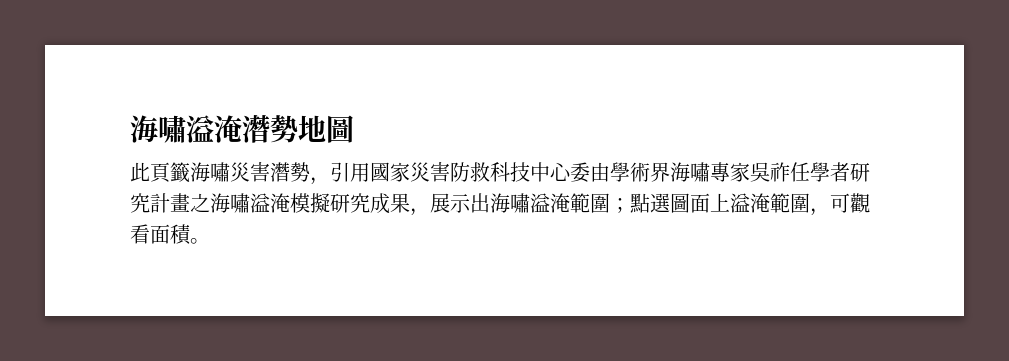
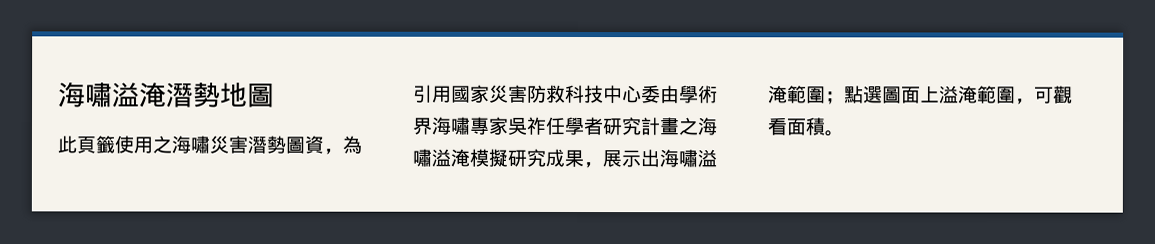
(190, 172) none -> [114,135,172,154] 使用之
[310,177,330,185] ， -> [285,135,362,155] 圖資，為

